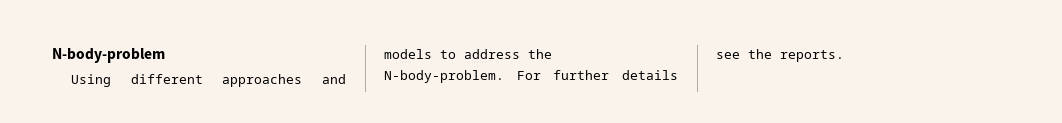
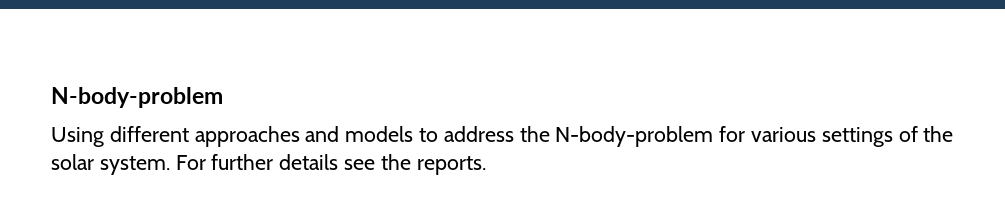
[384,70,504,83] N-body-problem. -> [555,126,954,147] [51,154,170,175] N-body-problem for various settings of the solar system.

